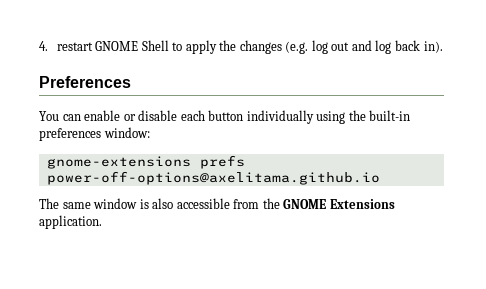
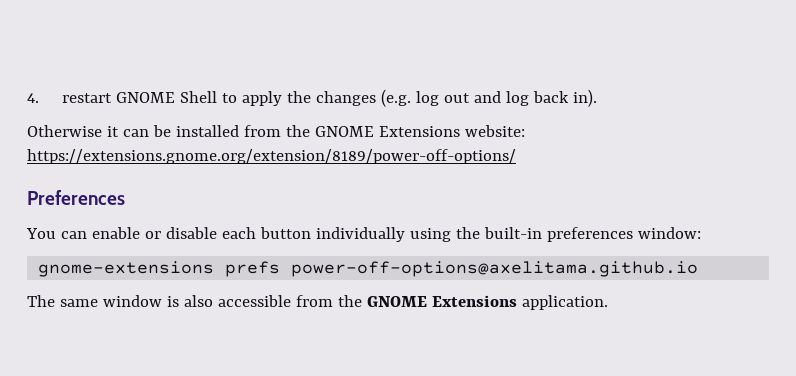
(443, 47) none -> [27,125,525,137] [27,149,516,164] // Otherwise it can be installed from the GNOME Extensions website: https://extensions.gnome.org/extension/8189/power-off-options/

